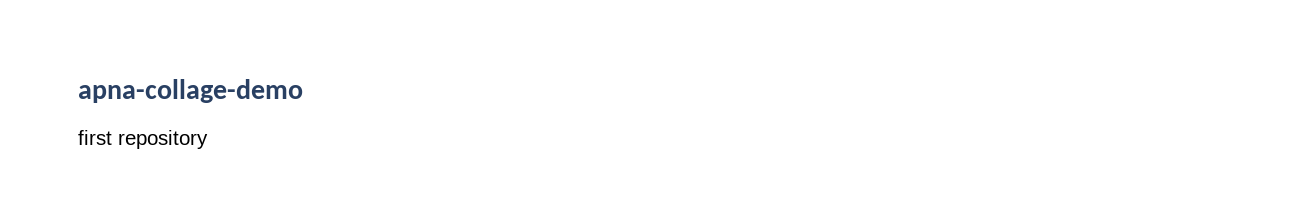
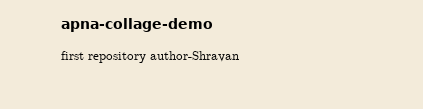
(208, 139) none -> [150,51,239,62] author-Shravan

